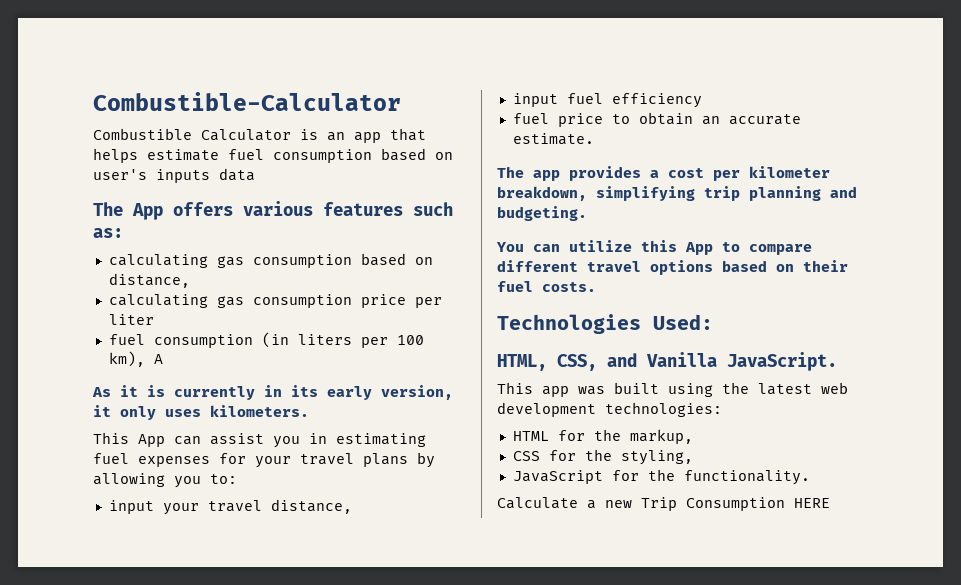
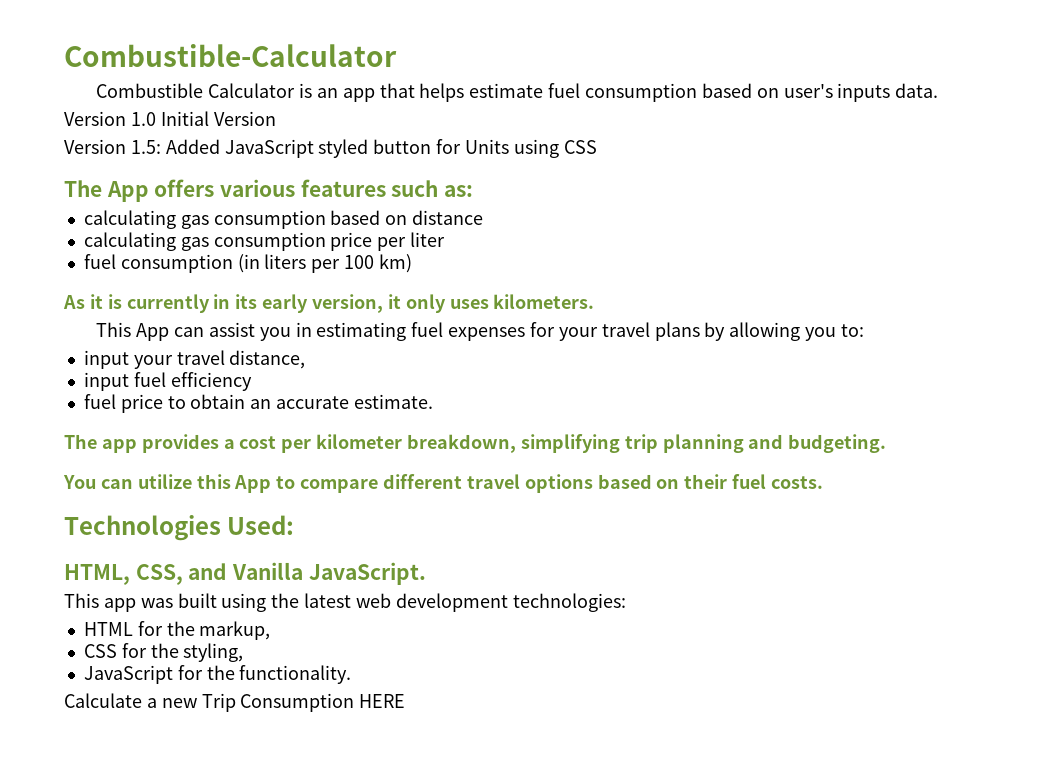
[219,168,255,181] data -> [895,83,939,98] [64,111,276,126] [64,139,597,158] data. // Version 1.0 Initial Version // Version 1.5: Added JavaScript styled button for Units using CSS
[108,273,190,288] distance, -> [412,210,484,225] distance
[108,351,163,367] km), A -> [378,254,412,273] km)

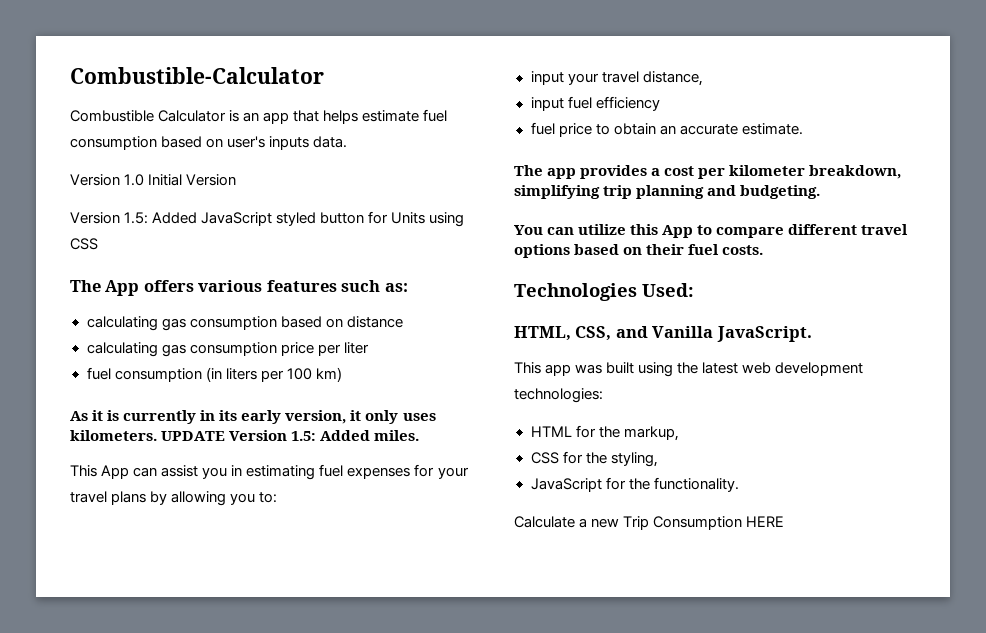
(595, 301) none -> [161,430,420,441] UPDATE Version 1.5: Added miles.

